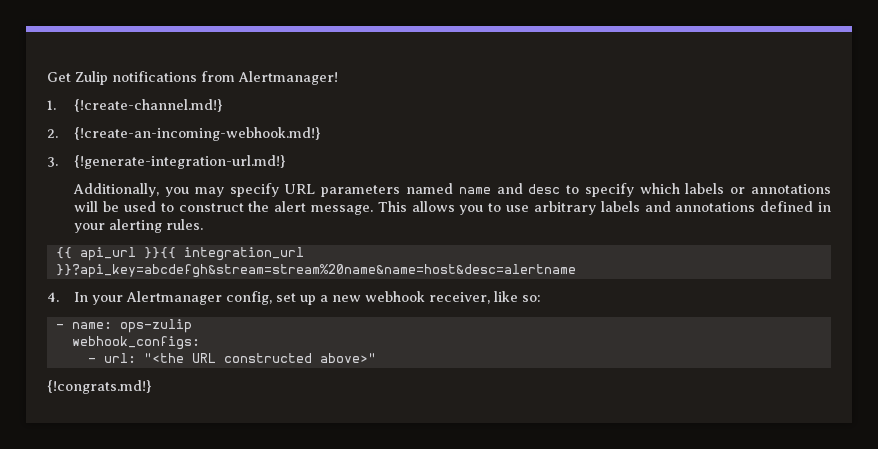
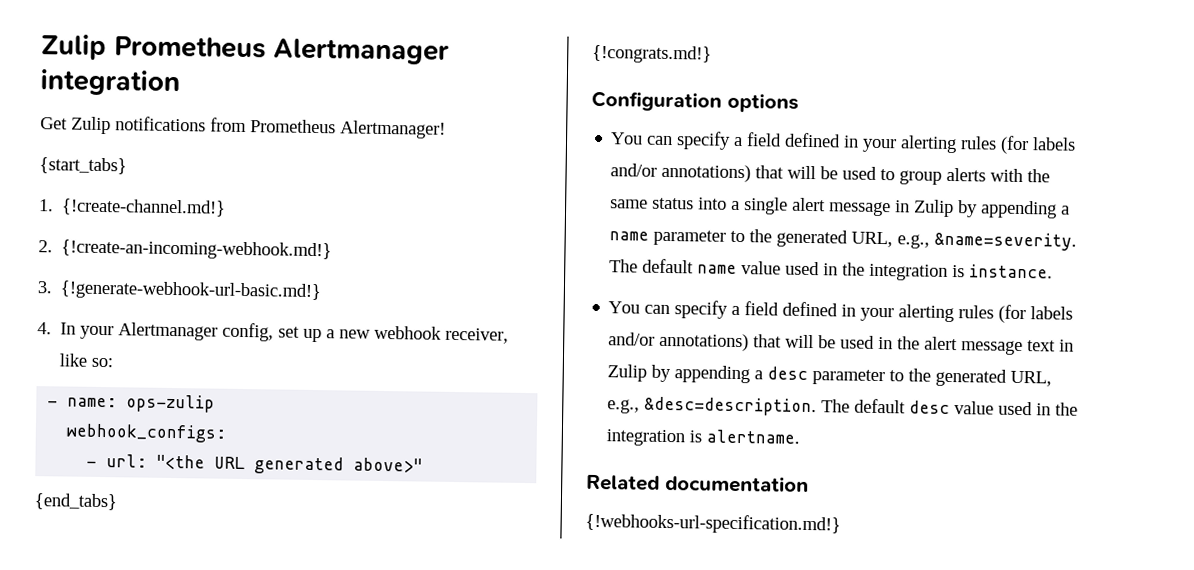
(47, 77) none -> [41,34,450,65] [40,69,180,97] Zulip Prometheus Alertmanager integration //
(235, 76) none -> [250,119,336,134] Prometheus
(338, 78) none -> [39,157,127,175] // {start_tabs}
[74,155,287,169] [73,183,831,197] [74,201,832,215] [74,219,204,233] [55,247,304,261] [55,264,576,278] {!generate-integration-url.md!} // Additionally, you may specify URL parameters named name and desc to specify which labels or annotations will be used to construct the alert message. This allows you to use arbitrary labels and annotations defined in your alerting rules. // {{ api_url }}{{ integration_url }}?api_key=abcdefgh&stream=stream%20name&name=host&desc=alertname -> [60,280,322,302] {!generate-webhook-url-basic.md!}
[223,353,312,363] constructed -> [254,456,345,475] generated
(376, 358) none -> [34,493,117,511] // {end_tabs}
(152, 387) none -> [591,90,799,113] [610,131,1077,155] [610,163,1051,185] [610,197,1071,219] [609,229,1078,251] [609,258,1054,281] [608,300,1074,324] [608,332,1075,356] [607,364,1053,387] [607,396,1079,417] [606,429,801,447] [586,474,809,494] [585,512,841,535] // Configuration options // You can specify a field defined in your alerting rules (for labels and/or annotations) that will be used to group alerts with the same status into a single alert message in Zulip by appending a name parameter to the generated URL, e.g., &name=severity. The default name value used in the integration is instance. // You can specify a field defined in your alerting rules (for labels and/or annotations) that will be used in the alert message text in Zulip by appending a desc parameter to the generated URL, e.g., &desc=description. The default desc value used in the integration is alertname. // Related documentation // {!webhooks-url-specification.md!}

